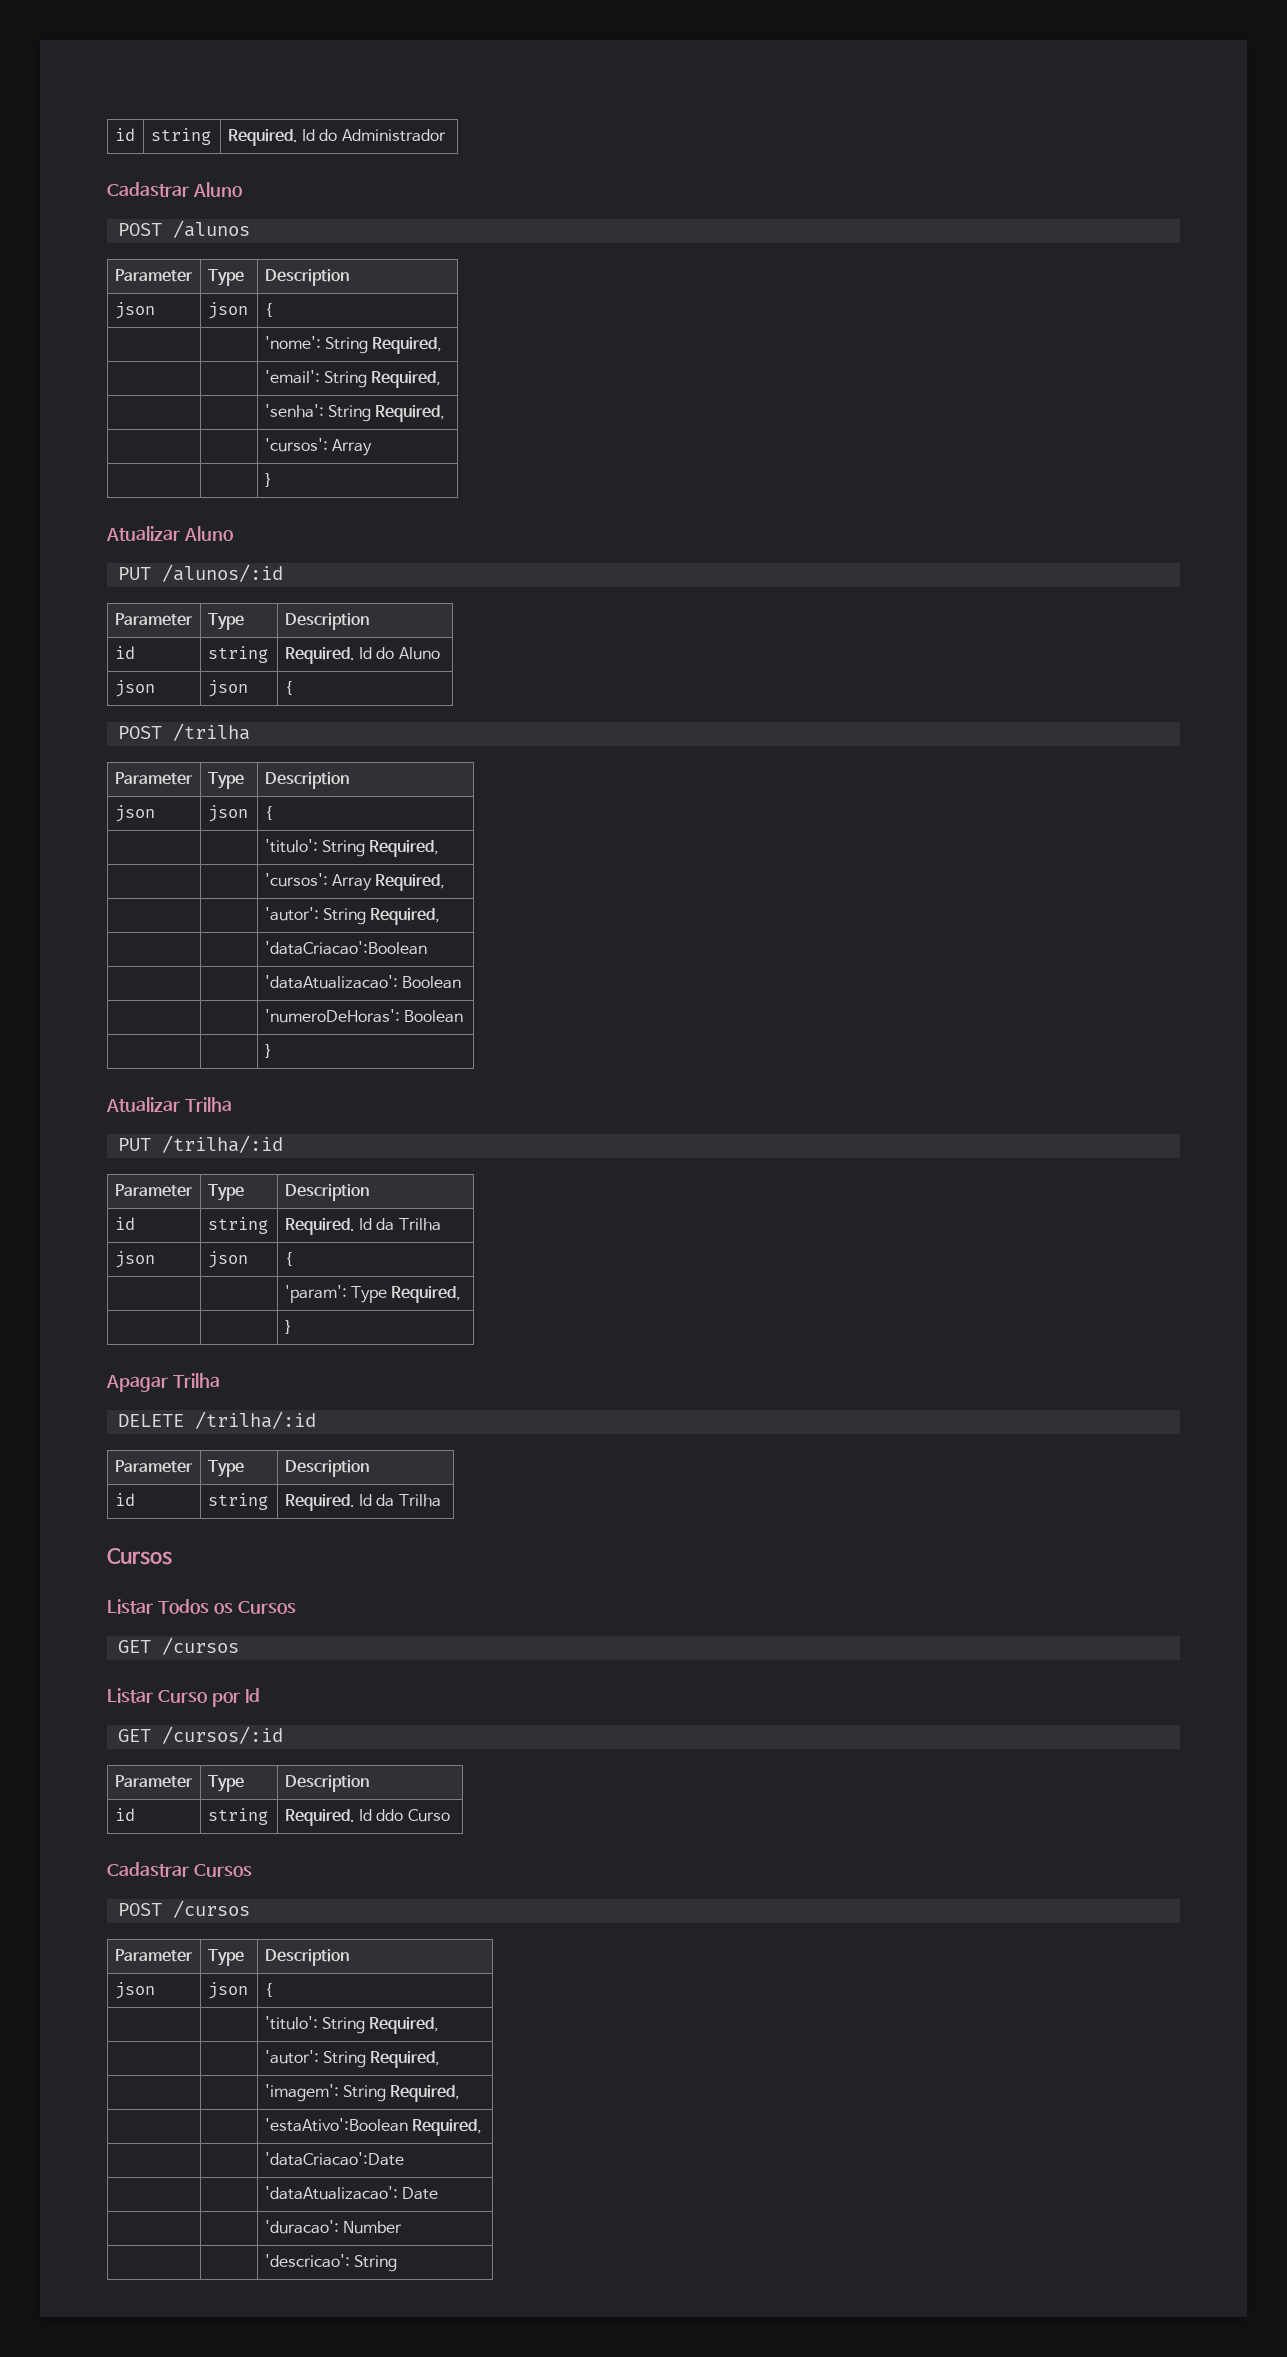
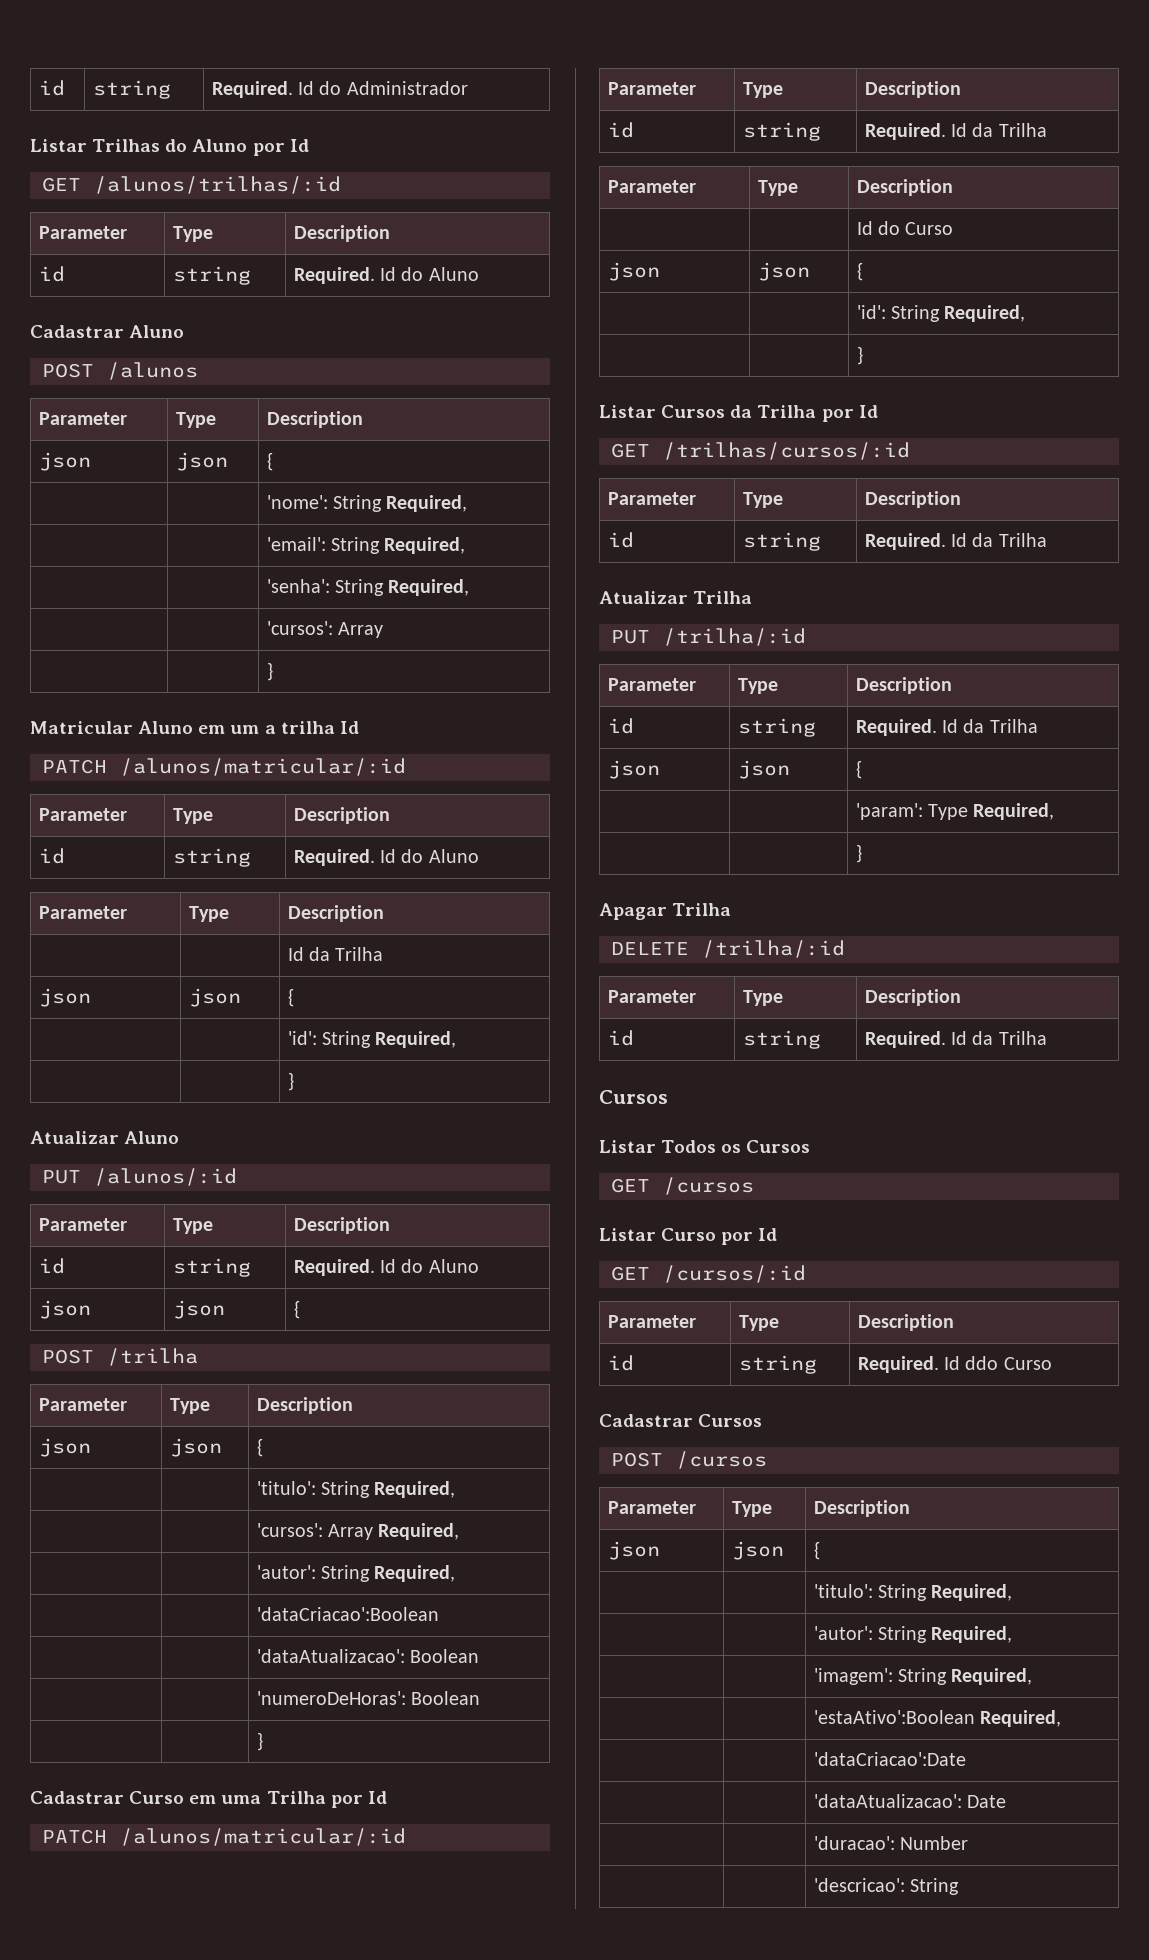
(446, 135) none -> [30,139,309,156] [42,176,341,194] [38,226,127,239] [172,226,213,242] [293,225,390,242] [38,266,65,282] [172,266,251,285] [293,267,479,284] // Listar Trilhas do Aluno por Id // GET /alunos/trilhas/:id // Parameter | Type | Description // id | string | Required. Id do Aluno
(272, 480) none -> [30,721,359,734] [42,758,406,776] [38,808,127,821] [172,808,213,824] [293,807,390,824] [38,848,65,864] [172,848,251,867] [293,849,479,866] [38,906,127,919] [188,906,229,922] [287,905,384,922] [287,947,384,961] [38,988,91,1007] [188,988,241,1007] [287,988,294,1007] [287,1031,457,1048] [287,1072,294,1091] // Matricular Aluno em um a trilha Id // PATCH /alunos/matricular/:id // Parameter | Type | Description // id | string | Required. Id do Aluno // Parameter | Type | Description // | | Id da Trilha // json | json | { // | | 'id': String Required, // | | }
(272, 1051) none -> [30,1791,387,1808] [42,1828,406,1846] [607,82,696,95] [742,82,783,98] [864,81,961,98] [607,122,634,138] [742,122,821,141] [864,123,1047,140] [607,180,696,193] [757,180,798,196] [856,179,953,196] [856,221,954,235] [607,262,660,281] [757,262,810,281] [856,262,863,281] [856,305,1026,322] [856,346,863,365] [599,405,878,422] [611,442,910,460] [607,492,696,505] [742,492,783,508] [864,491,961,508] [607,532,634,548] [742,532,821,551] [864,533,1047,550] // Cadastrar Curso em uma Trilha por Id // PATCH /alunos/matricular/:id // Parameter | Type | Description // id | string | Required. Id da Trilha // Parameter | Type | Description // | | Id do Curso // json | json | { // | | 'id': String Required, // | | } // Listar Cursos da Trilha por Id // GET /trilhas/cursos/:id // Parameter | Type | Description // id | string | Required. Id da Trilha

